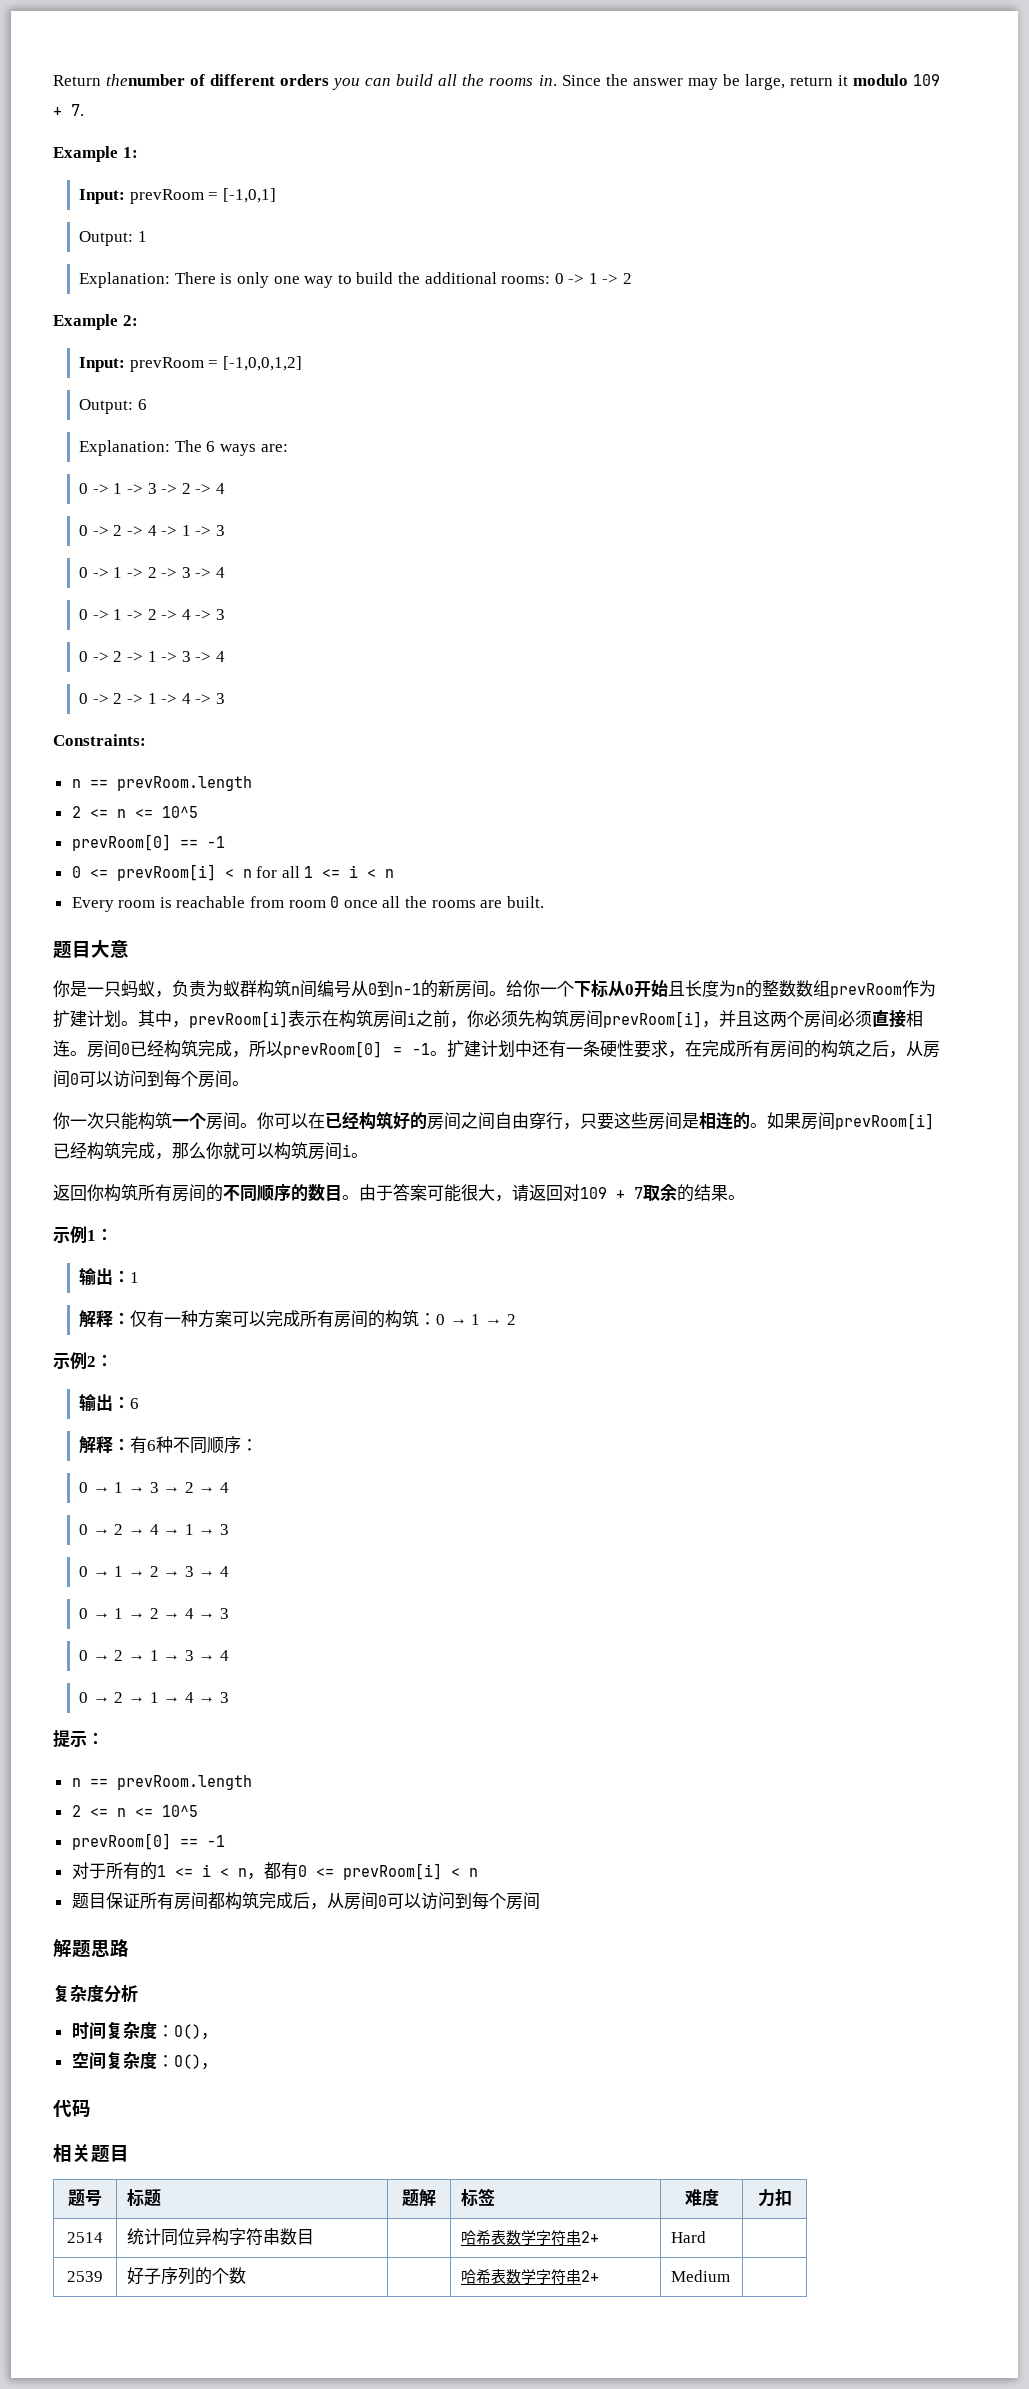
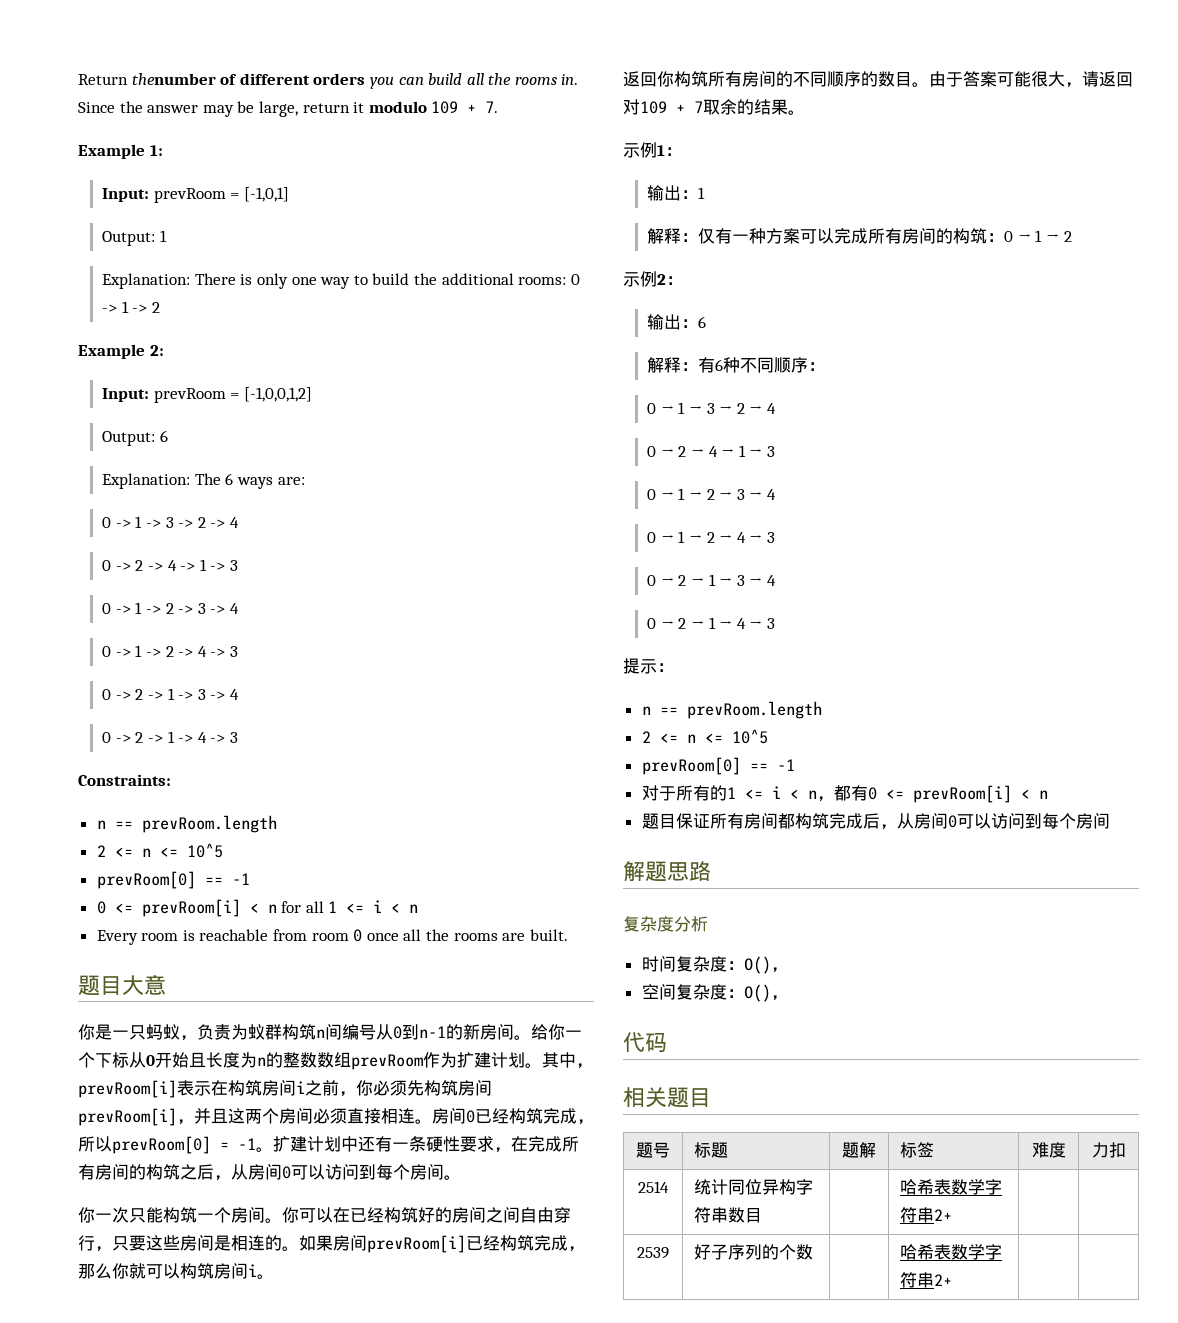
[671,2231,707,2243] Hard -> (953, 1215) none
[671,2270,731,2282] Medium -> (953, 1280) none

